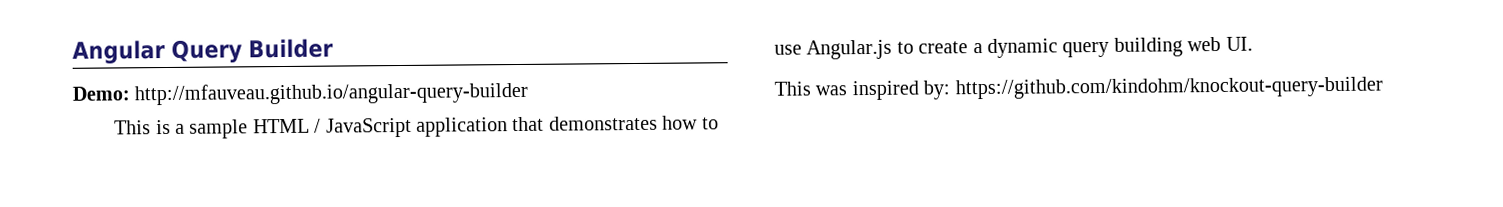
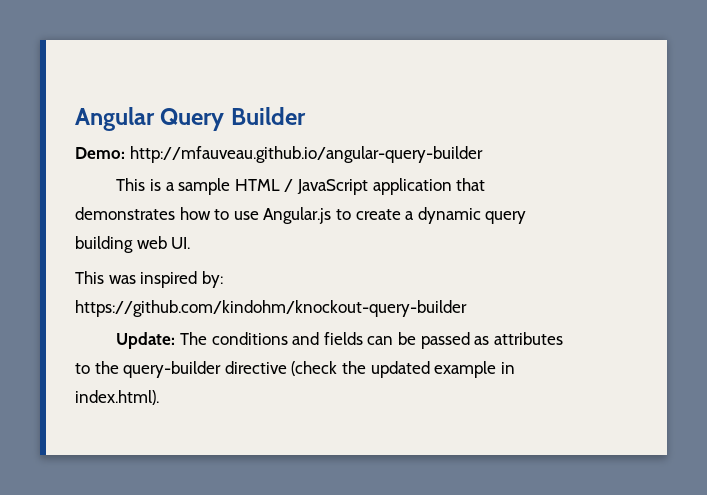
(1383, 88) none -> [116,332,563,349] [75,361,515,378] [75,390,159,405] // Update: The conditions and fields can be passed as attributes to the query-builder directive (check the updated example in index.html).

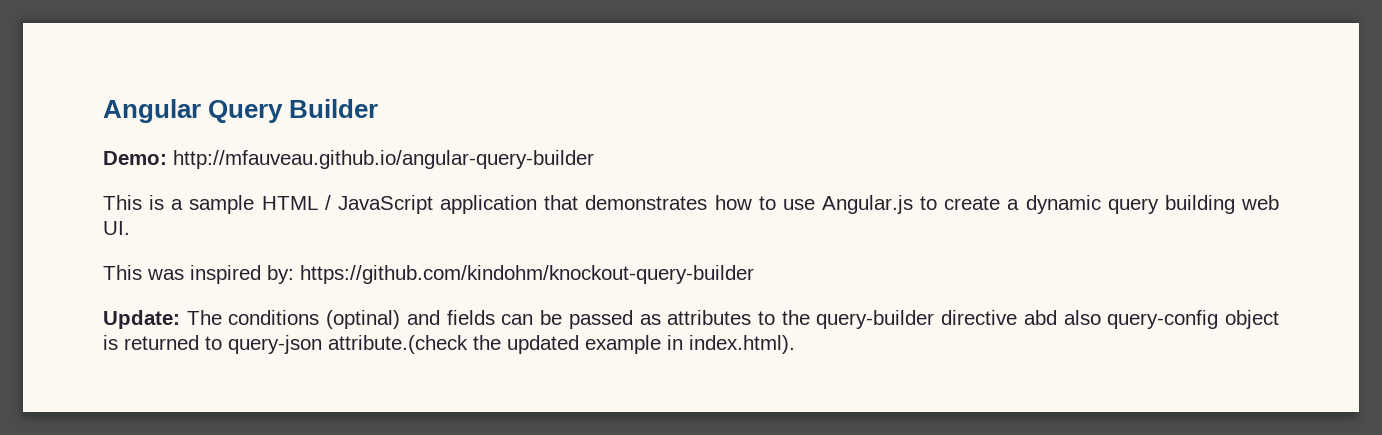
(288, 338) none -> [326,310,401,329] (optinal)
[291,361,338,376] (check -> [1023,310,1279,329] [103,335,468,354] abd also query-config object is returned to query-json attribute.(check

